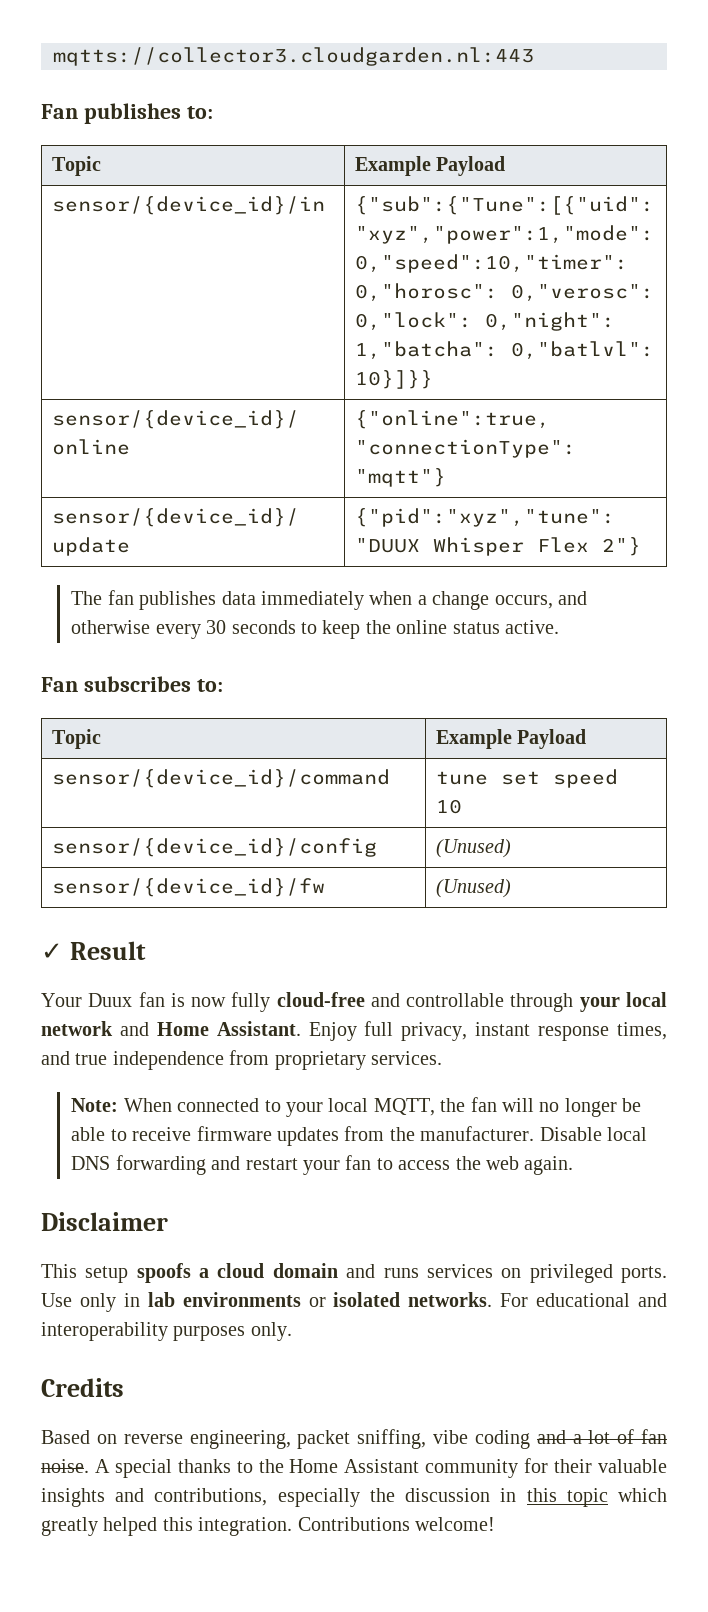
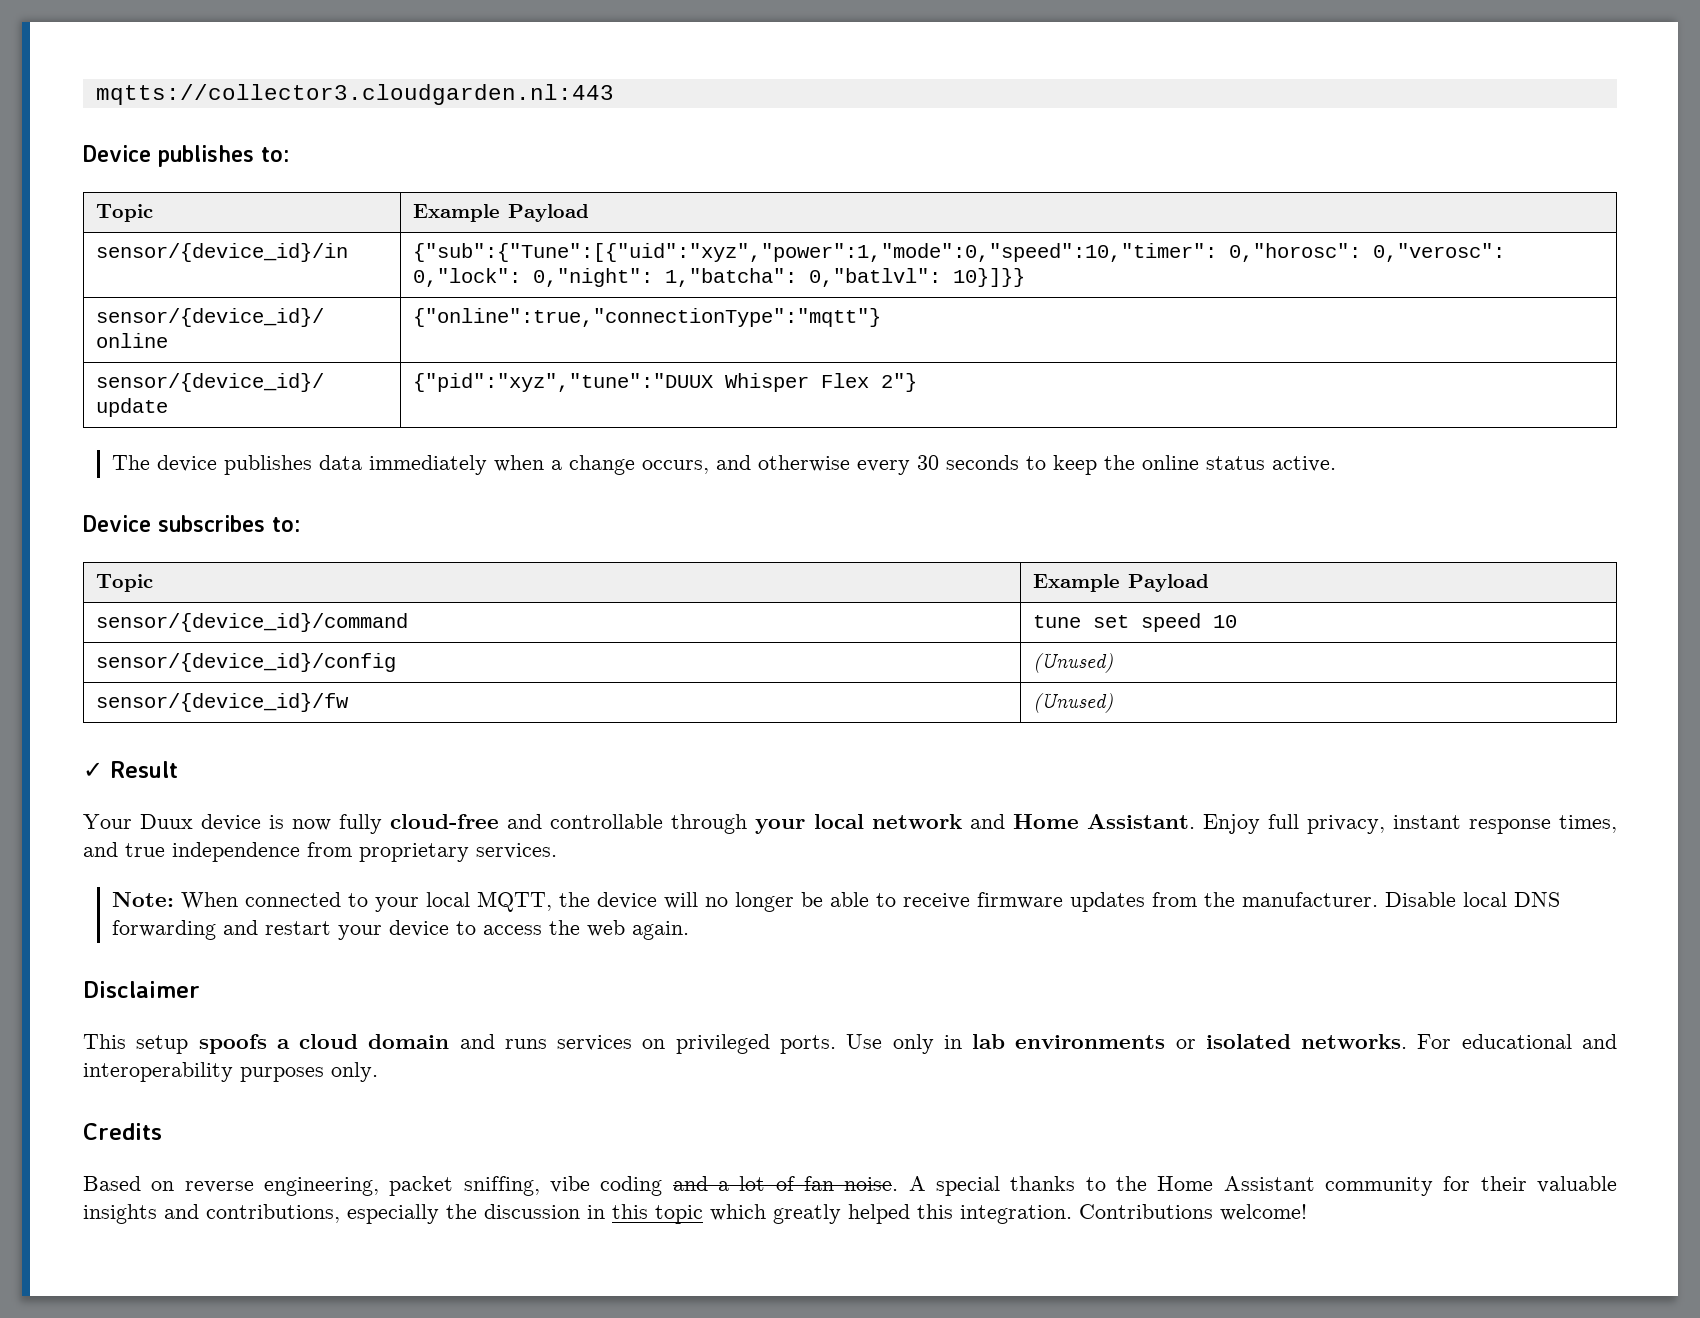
[41,104,78,119] Fan -> [83,145,151,162] Device
[107,590,134,605] fan -> [157,455,218,472] device
[41,677,78,692] Fan -> [83,515,151,532] Device
[138,992,165,1007] fan -> [201,814,262,831] device
[470,1097,497,1112] fan -> [597,892,658,909] device
[345,1155,372,1170] fan -> [389,920,450,937] device

